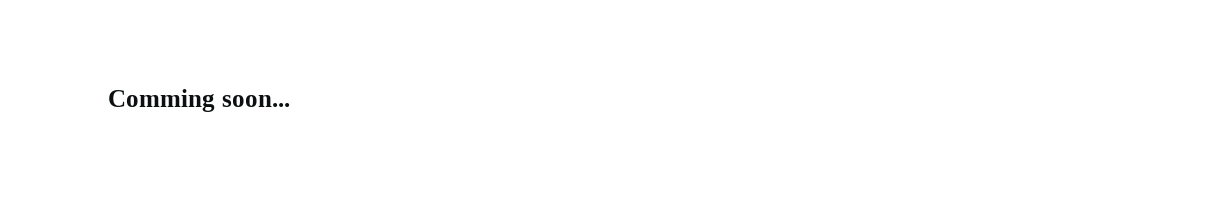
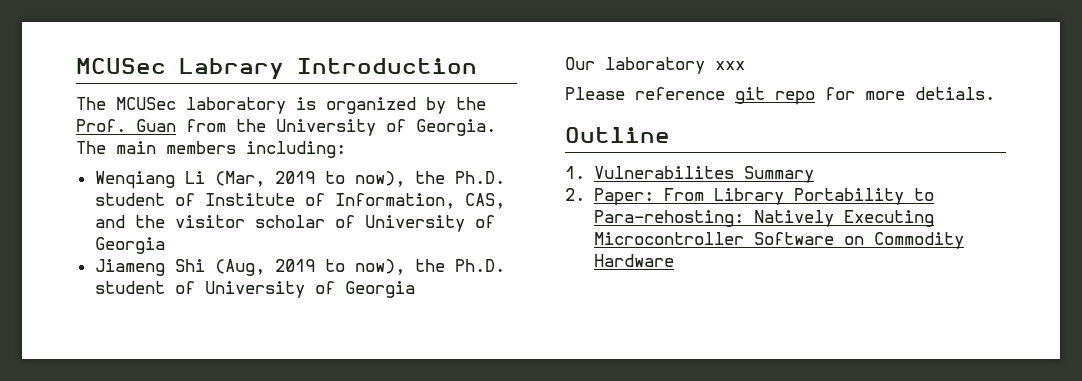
[108,89,290,112] Comming soon... -> [76,58,477,80] [76,97,486,114] [76,119,496,136] [76,141,346,158] [94,171,505,189] [94,193,505,209] [94,215,495,232] [94,237,165,254] [94,259,505,276] [94,281,415,298] [565,57,745,74] [565,87,995,105] [565,127,670,143] [565,166,814,183] [565,188,934,206] [593,210,934,227] [593,232,964,249] [593,254,674,267] MCUSec Labrary Introduction // The MCUSec laboratory is organized by the Prof. Guan from the University of Georgia. The main members including: // Wenqiang Li (Mar, 2019 to now), the Ph.D. student of Institute of Information, CAS, and the visitor scholar of University of Georgia // Jiameng Shi (Aug, 2019 to now), the Ph.D. student of University of Georgia // Our laboratory xxx // Please reference git repo for more detials. // Outline // 1. Vulnerabilites Summary // 2. Paper: From Library Portability to Para-rehosting: Natively Executing Microcontroller Software on Commodity Hardware

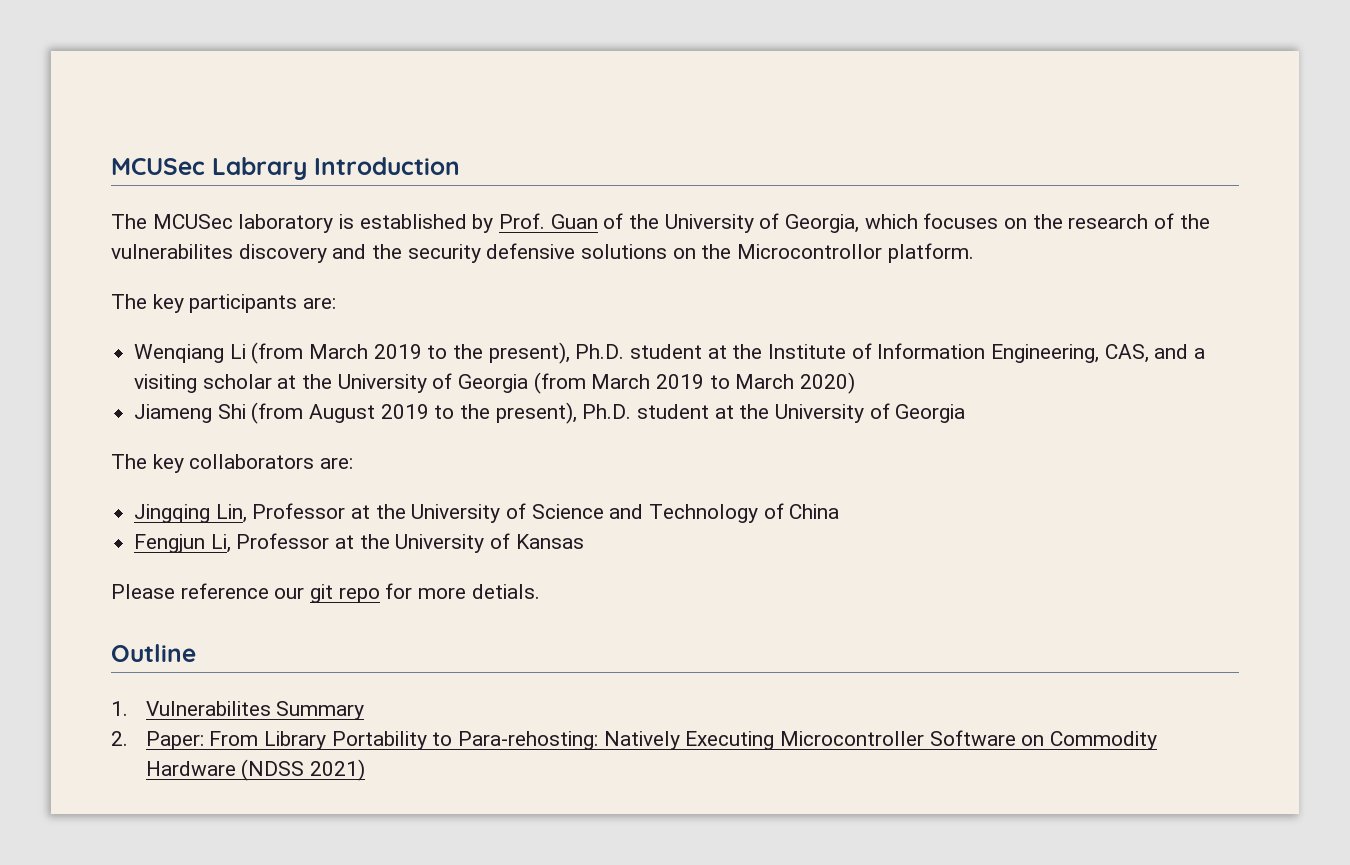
[326,97,486,114] organized by the -> [359,214,494,233] established by
[186,119,496,136] [76,141,346,158] [94,171,505,189] [94,193,505,209] [94,215,495,232] [94,237,165,254] [94,259,505,276] [94,281,415,298] [565,57,745,74] from the University of Georgia. The main members including: // Wenqiang Li (Mar, 2019 to now), the Ph.D. student of Institute of Information, CAS, and the visitor scholar of University of Georgia // Jiameng Shi (Aug, 2019 to now), the Ph.D. student of University of Georgia // Our laboratory xxx -> [603,213,1210,233] [111,243,974,263] [111,294,337,313] [134,342,1206,364] [134,372,856,394] [134,402,966,424] [111,454,354,473] [134,503,840,523] [134,533,584,553] of the University of Georgia, which focuses on the research of the vulnerabilites discovery and the security defensive solutions on the Microcontrollor platform. // The key participants are: // Wenqiang Li (from March 2019 to the present), Ph.D. student at the Institute of Information Engineering, CAS, and a visiting scholar at the University of Georgia (from March 2019 to March 2020) // Jiameng Shi (from August 2019 to the present), Ph.D. student at the University of Georgia // The key collaborators are: // Jingqing Lin, Professor at the University of Science and Technology of China // Fengjun Li, Professor at the University of Kansas
(725, 93) none -> [274,587,305,599] our
(674, 260) none -> [241,759,365,781] (NDSS 2021)

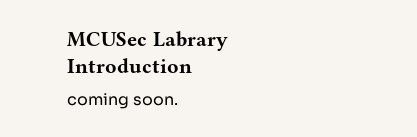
[111,213,1210,233] [111,243,974,263] [111,294,337,313] [134,342,1206,364] [134,372,856,394] [134,402,966,424] [111,454,354,473] [134,503,840,523] [134,533,584,553] [111,583,540,603] [111,644,196,662] [111,701,365,720] [111,730,1157,750] [145,759,365,781] The MCUSec laboratory is established by Prof. Guan of the University of Georgia, which focuses on the research of the vulnerabilites discovery and the security defensive solutions on the Microcontrollor platform. // The key participants are: // Wenqiang Li (from March 2019 to the present), Ph.D. student at the Institute of Information Engineering, CAS, and a visiting scholar at the University of Georgia (from March 2019 to March 2020) // Jiameng Shi (from August 2019 to the present), Ph.D. student at the University of Georgia // The key collaborators are: // Jingqing Lin, Professor at the University of Science and Technology of China // Fengjun Li, Professor at the University of Kansas // Please reference our git repo for more detials. // Outline // 1. Vulnerabilites Summary // 2. Paper: From Library Portability to Para-rehosting: Natively Executing Microcontroller Software on Commodity Hardware (NDSS 2021) -> [67,93,179,109] coming soon.

